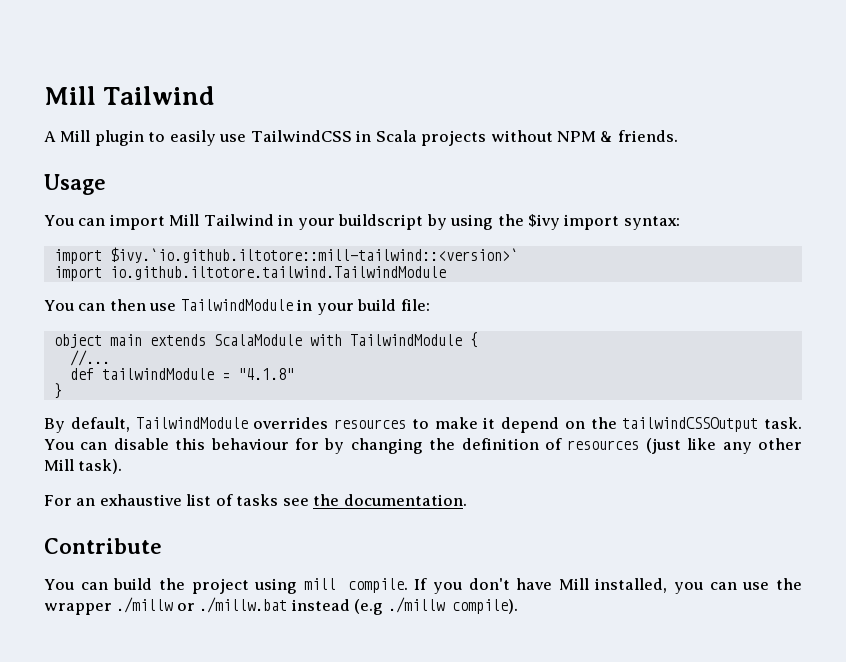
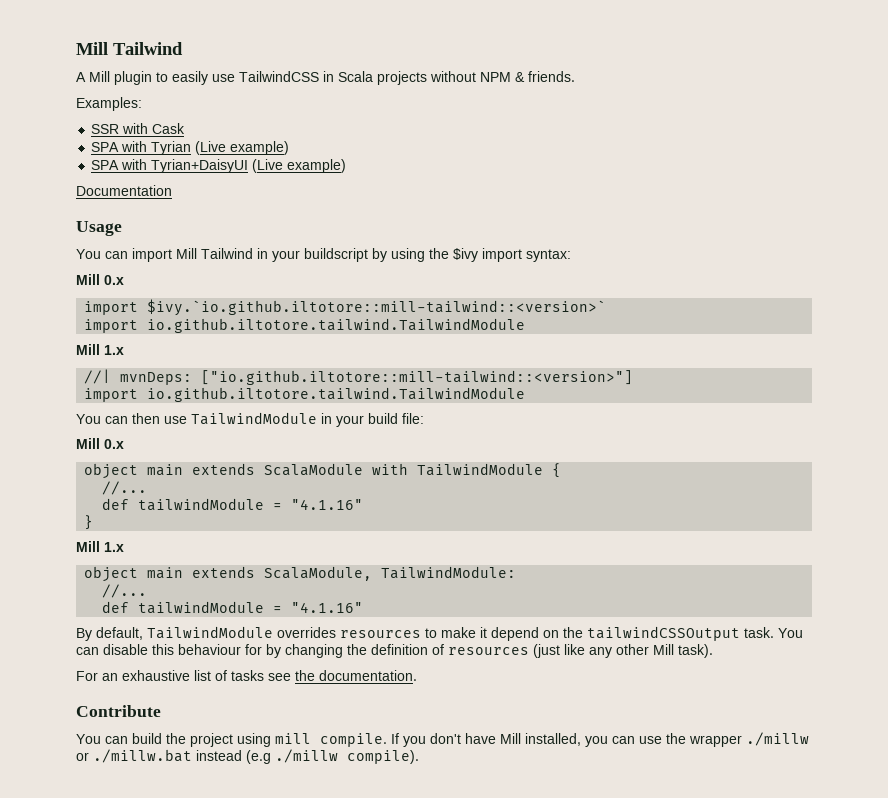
(678, 136) none -> [76,97,142,111] [91,123,186,134] [91,141,290,155] [91,159,347,173] [76,185,172,196] // Examples: // SSR with Cask // SPA with Tyrian (Live example) // SPA with Tyrian+DaisyUI (Live example) // Documentation
(680, 223) none -> [76,274,124,285] // Mill 0.x
(446, 273) none -> [76,344,124,355] [84,369,634,385] [84,387,526,402] // Mill 1.x // //| mvnDeps: ["io.github.iltotore::mill-tailwind::<version>"] // import io.github.iltotore.tailwind.TailwindModule
(430, 305) none -> [76,438,124,449] // Mill 0.x
[237,368,294,380] "4.1.8" -> [291,499,364,510] "4.1.16"
(62, 391) none -> [76,541,124,552] [84,566,517,582] [102,584,148,598] [102,601,364,614] // Mill 1.x // object main extends ScalaModule, TailwindModule: // //... // def tailwindModule = "4.1.16"

